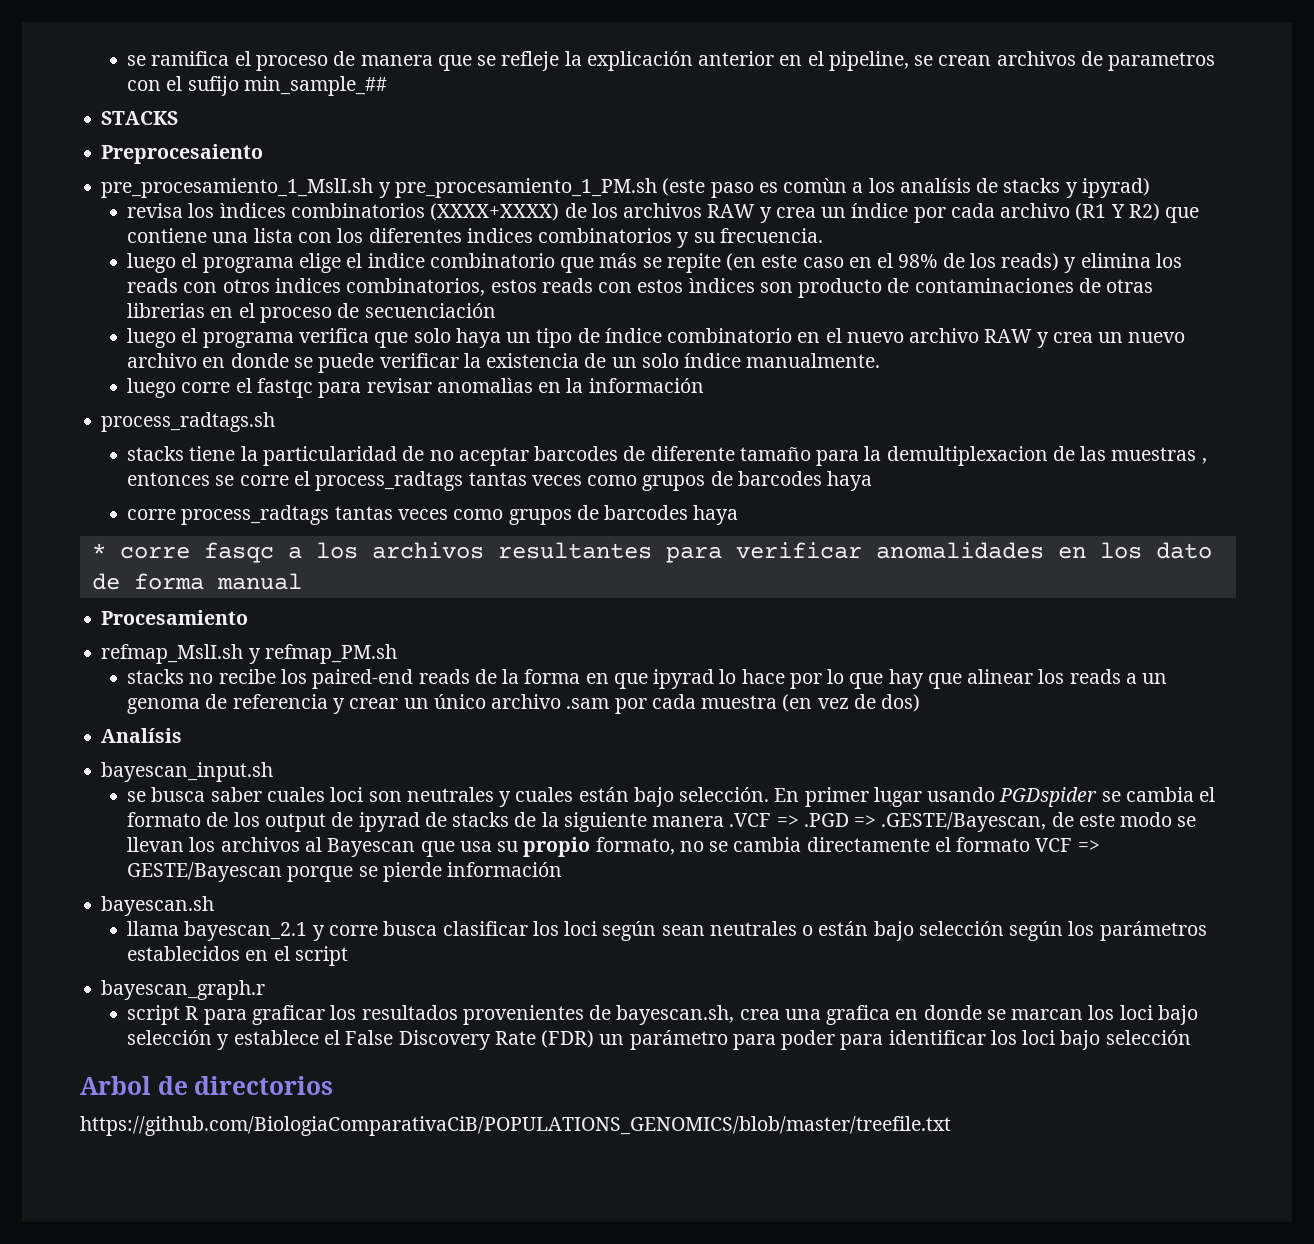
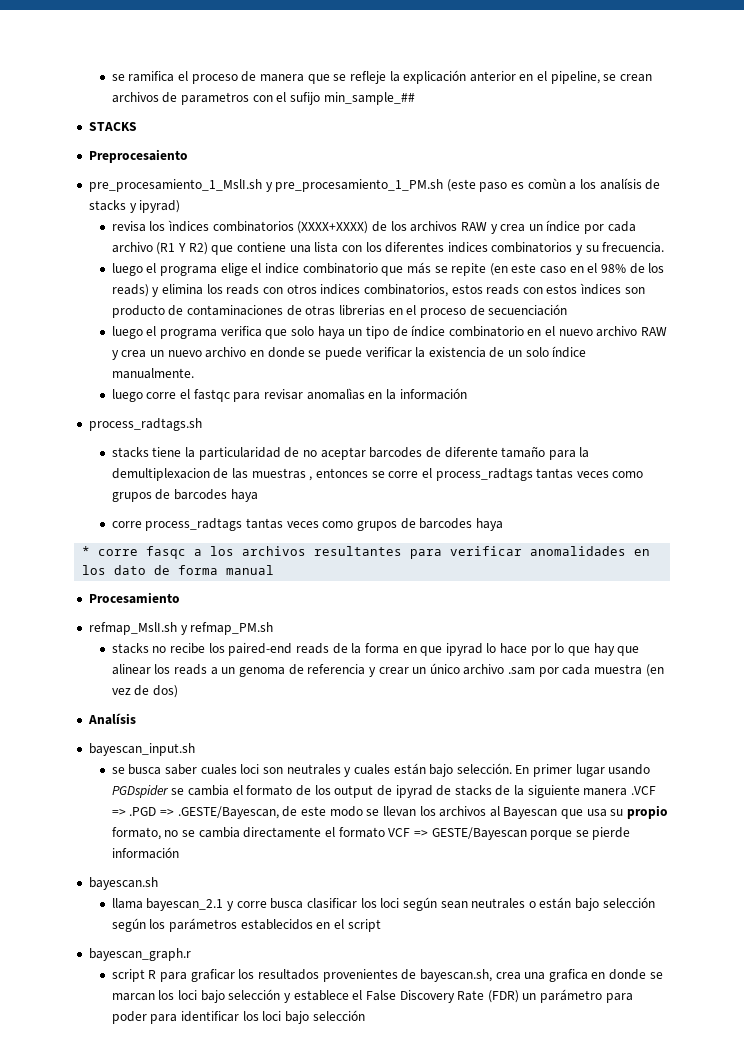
[80,1076,334,1095] [80,1116,951,1136] // Arbol de directorios // https://github.com/BiologiaComparativaCiB/POPULATIONS_GENOMICS/blob/master/treefile.txt -> (365, 1015) none

